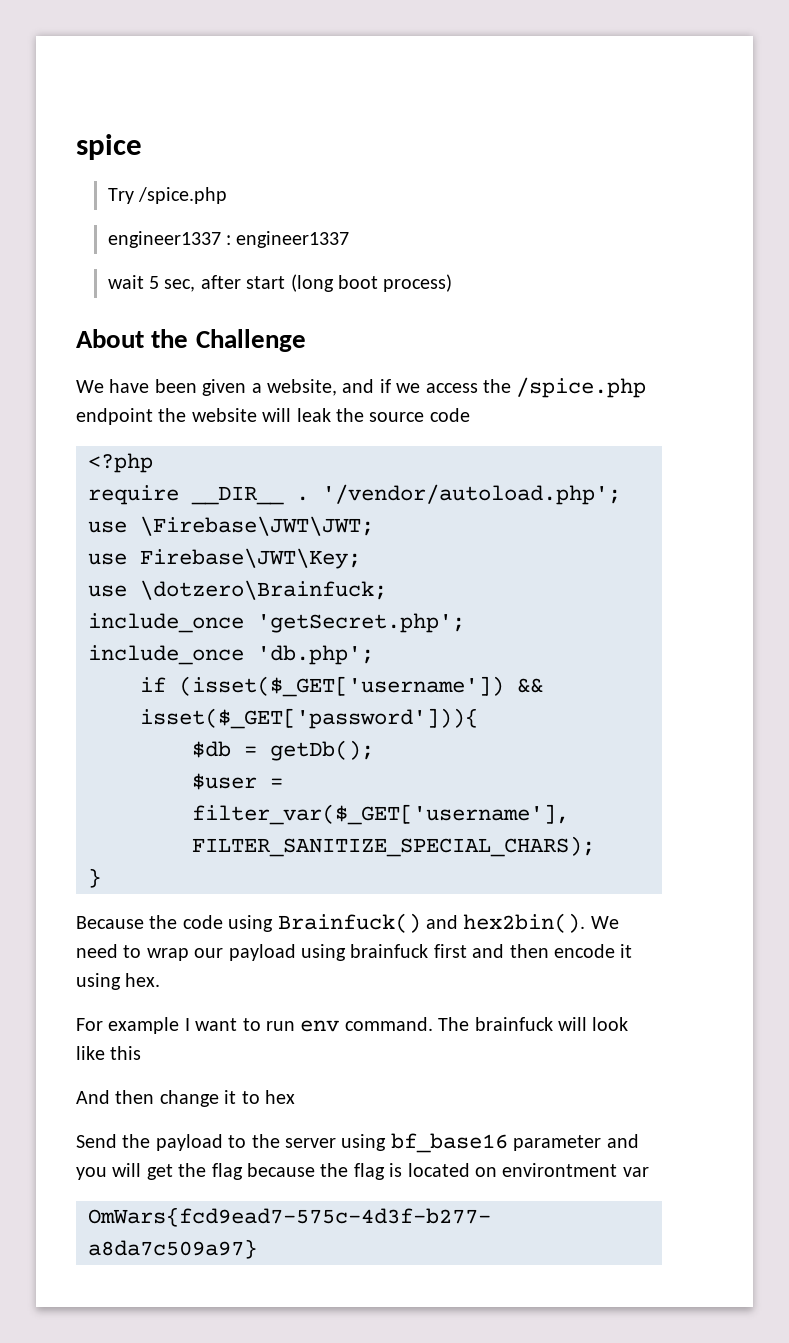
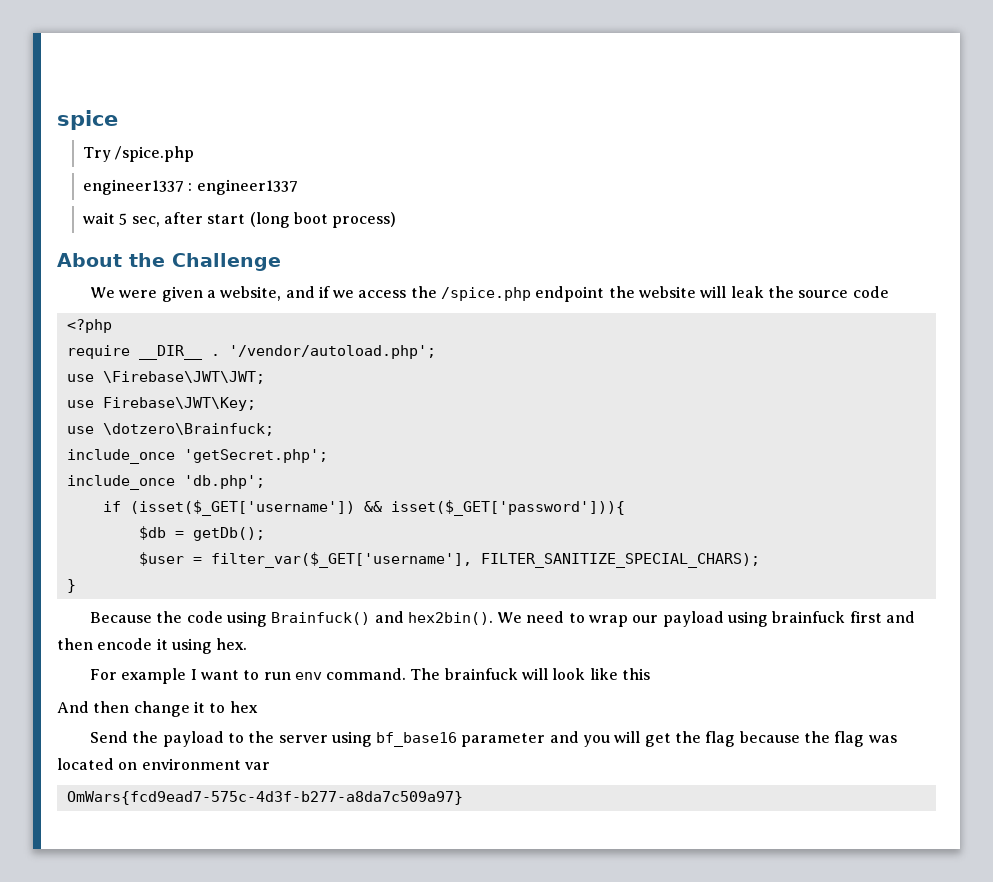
[109,379,197,393] have been -> [119,290,158,298] were
[389,1163,403,1177] is -> [868,735,897,743] was
[502,1163,618,1177] environtment -> [141,758,241,770] environment

